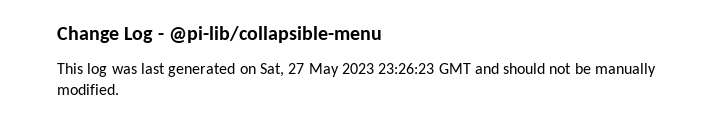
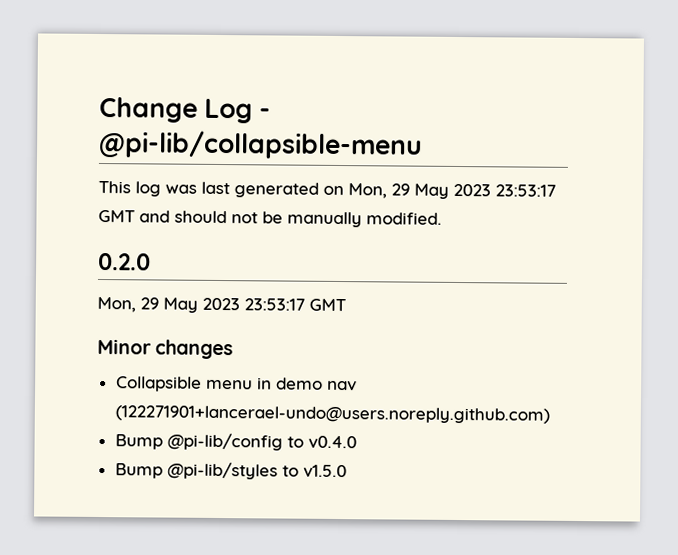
[259,63,435,77] Sat, 27 May 2023 23:26:23 -> [348,183,556,199] Mon, 29 May 2023 23:53:17
(119, 89) none -> [98,252,151,271] [97,296,346,313] [97,338,234,360] [115,376,357,392] [114,405,550,424] [114,432,357,451] [114,461,347,480] // 0.2.0 // Mon, 29 May 2023 23:53:17 GMT // Minor changes // Collapsible menu in demo nav (122271901+lancerael-undo@users.noreply.github.com) // Bump @pi-lib/config to v0.4.0 // Bump @pi-lib/styles to v1.5.0

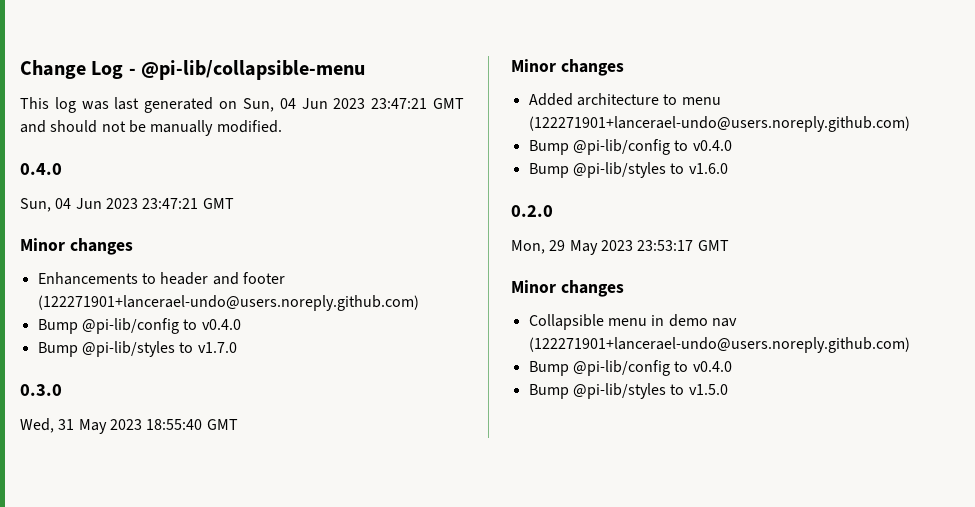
[348,183,556,199] Mon, 29 May 2023 23:53:17 -> [242,98,428,112] Sun, 04 Jun 2023 23:47:21
(442, 218) none -> [20,163,62,175] [20,198,234,212] [20,238,133,255] [37,272,285,285] [37,295,419,311] [37,318,241,334] [37,341,237,357] [20,384,62,396] [20,418,238,434] [511,59,624,76] [528,93,721,106] [528,116,910,132] [528,139,732,155] [528,162,728,178] // 0.4.0 // Sun, 04 Jun 2023 23:47:21 GMT // Minor changes // Enhancements to header and footer (122271901+lancerael-undo@users.noreply.github.com) // Bump @pi-lib/config to v0.4.0 // Bump @pi-lib/styles to v1.7.0 // 0.3.0 // Wed, 31 May 2023 18:55:40 GMT // Minor changes // Added architecture to menu (122271901+lancerael-undo@users.noreply.github.com) // Bump @pi-lib/config to v0.4.0 // Bump @pi-lib/styles to v1.6.0

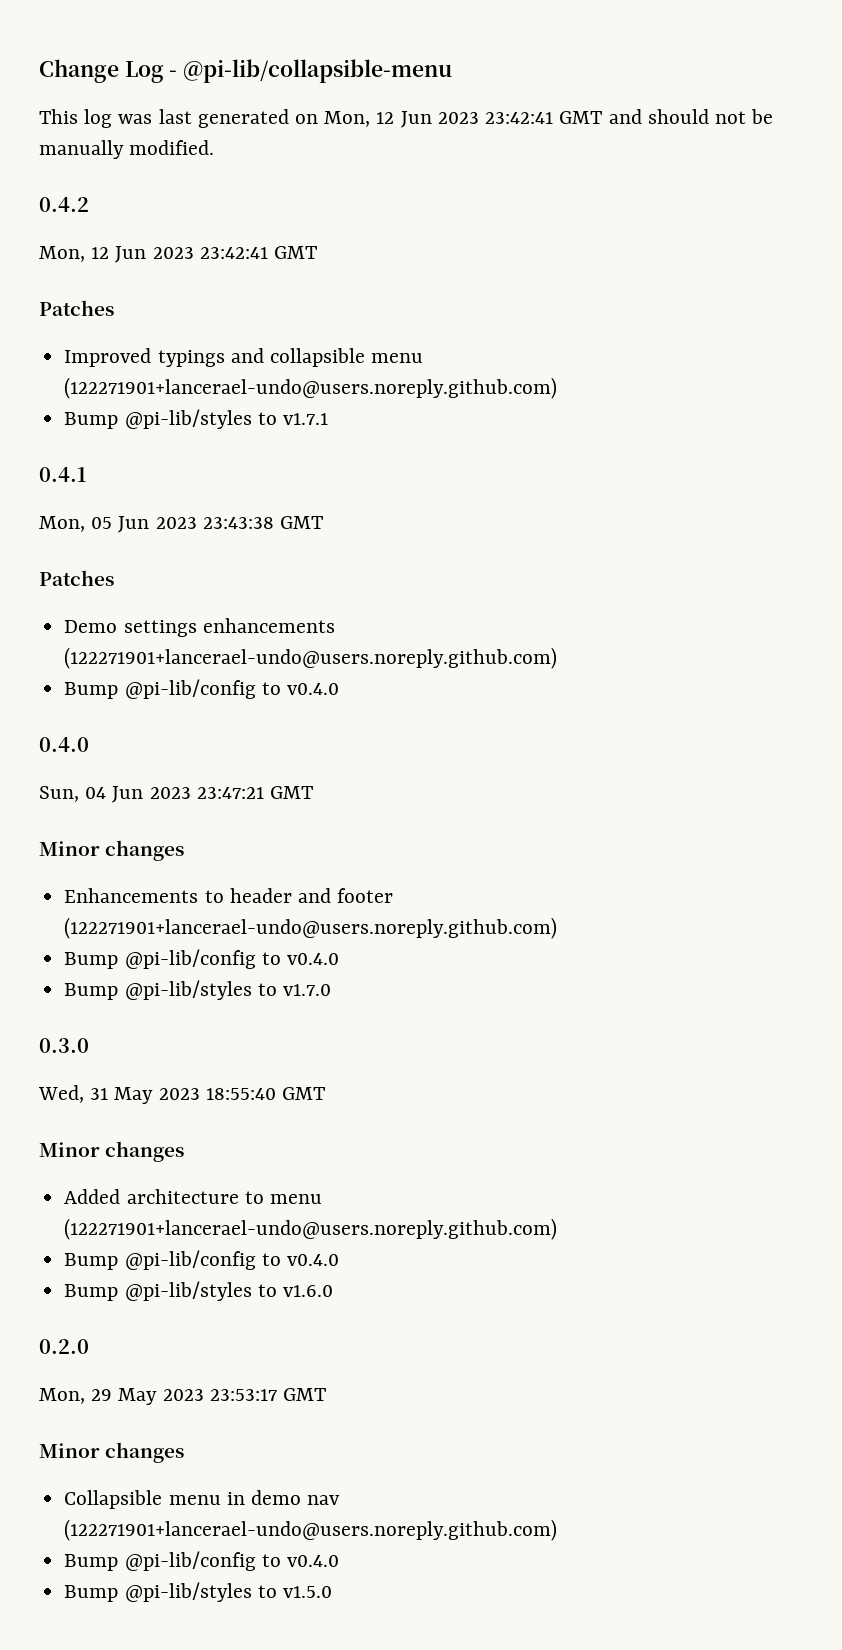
[242,98,428,112] Sun, 04 Jun 2023 23:47:21 -> [324,111,554,128] Mon, 12 Jun 2023 23:42:41
(282, 126) none -> [39,197,89,212] [39,246,318,263] [39,300,114,316] [64,348,424,367] [64,377,558,399] [64,409,328,429] [39,467,86,482] [39,516,324,533] [39,570,114,586] [64,618,335,637] [64,647,558,669] [64,679,339,699] // 0.4.2 // Mon, 12 Jun 2023 23:42:41 GMT // Patches // Improved typings and collapsible menu (122271901+lancerael-undo@users.noreply.github.com) // Bump @pi-lib/styles to v1.7.1 // 0.4.1 // Mon, 05 Jun 2023 23:43:38 GMT // Patches // Demo settings enhancements (122271901+lancerael-undo@users.noreply.github.com) // Bump @pi-lib/config to v0.4.0

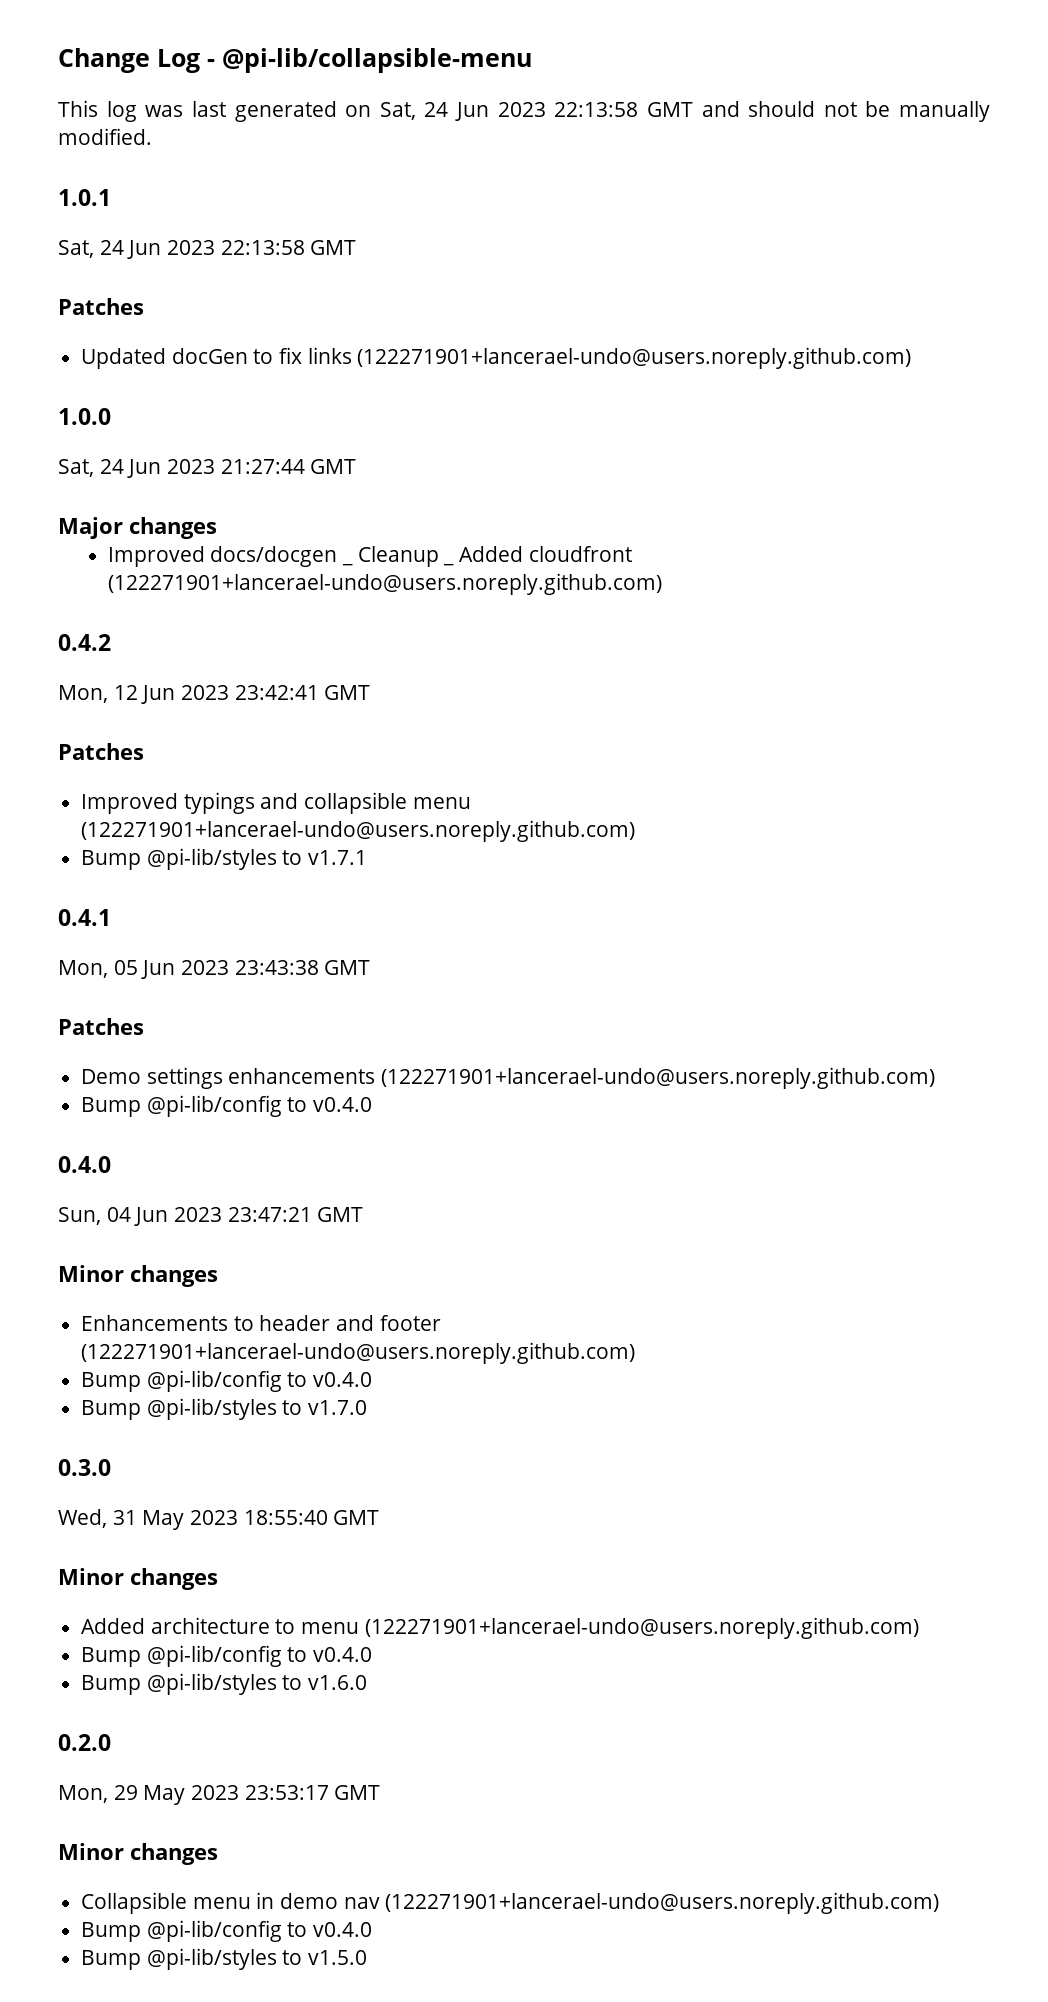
[324,111,554,128] Mon, 12 Jun 2023 23:42:41 -> [379,102,639,121] Sat, 24 Jun 2023 22:13:58
(215, 147) none -> [58,189,111,206] [58,240,357,259] [58,298,144,315] [81,347,912,369] [58,408,111,425] [58,459,357,478] [58,517,217,539] [107,546,455,567] [458,546,632,562] [107,573,662,595] // 1.0.1 // Sat, 24 Jun 2023 22:13:58 GMT // Patches // Updated docGen to fix links (122271901+lancerael-undo@users.noreply.github.com) // 1.0.0 // Sat, 24 Jun 2023 21:27:44 GMT // Major changes // Improved docs/docgen _ Cleanup _ Added cloudfront (122271901+lancerael-undo@users.noreply.github.com)

